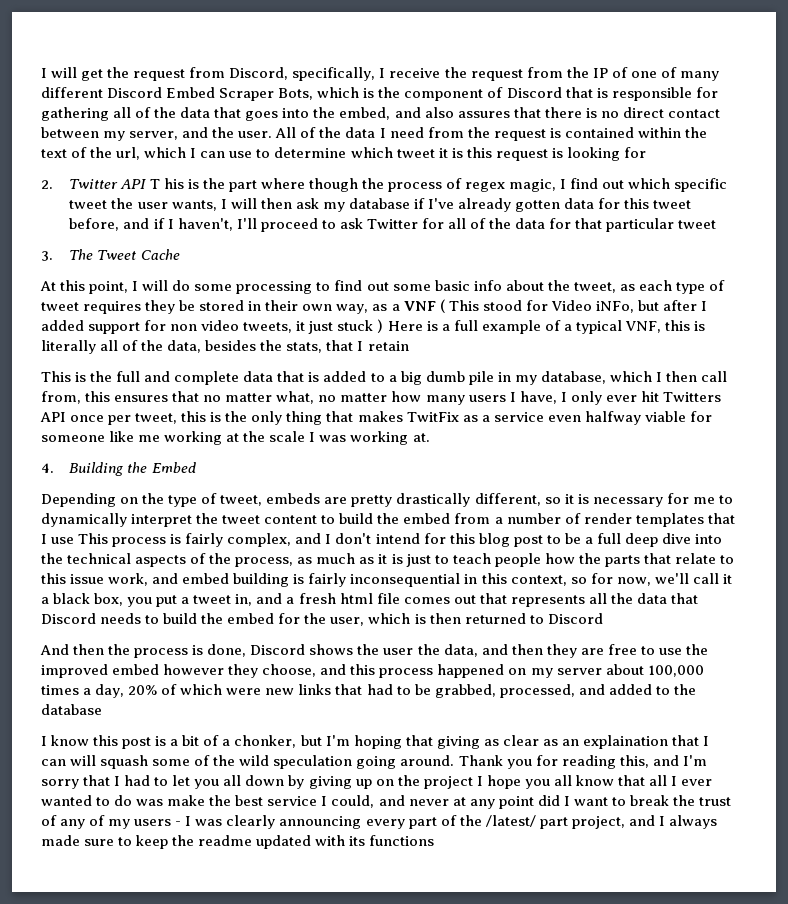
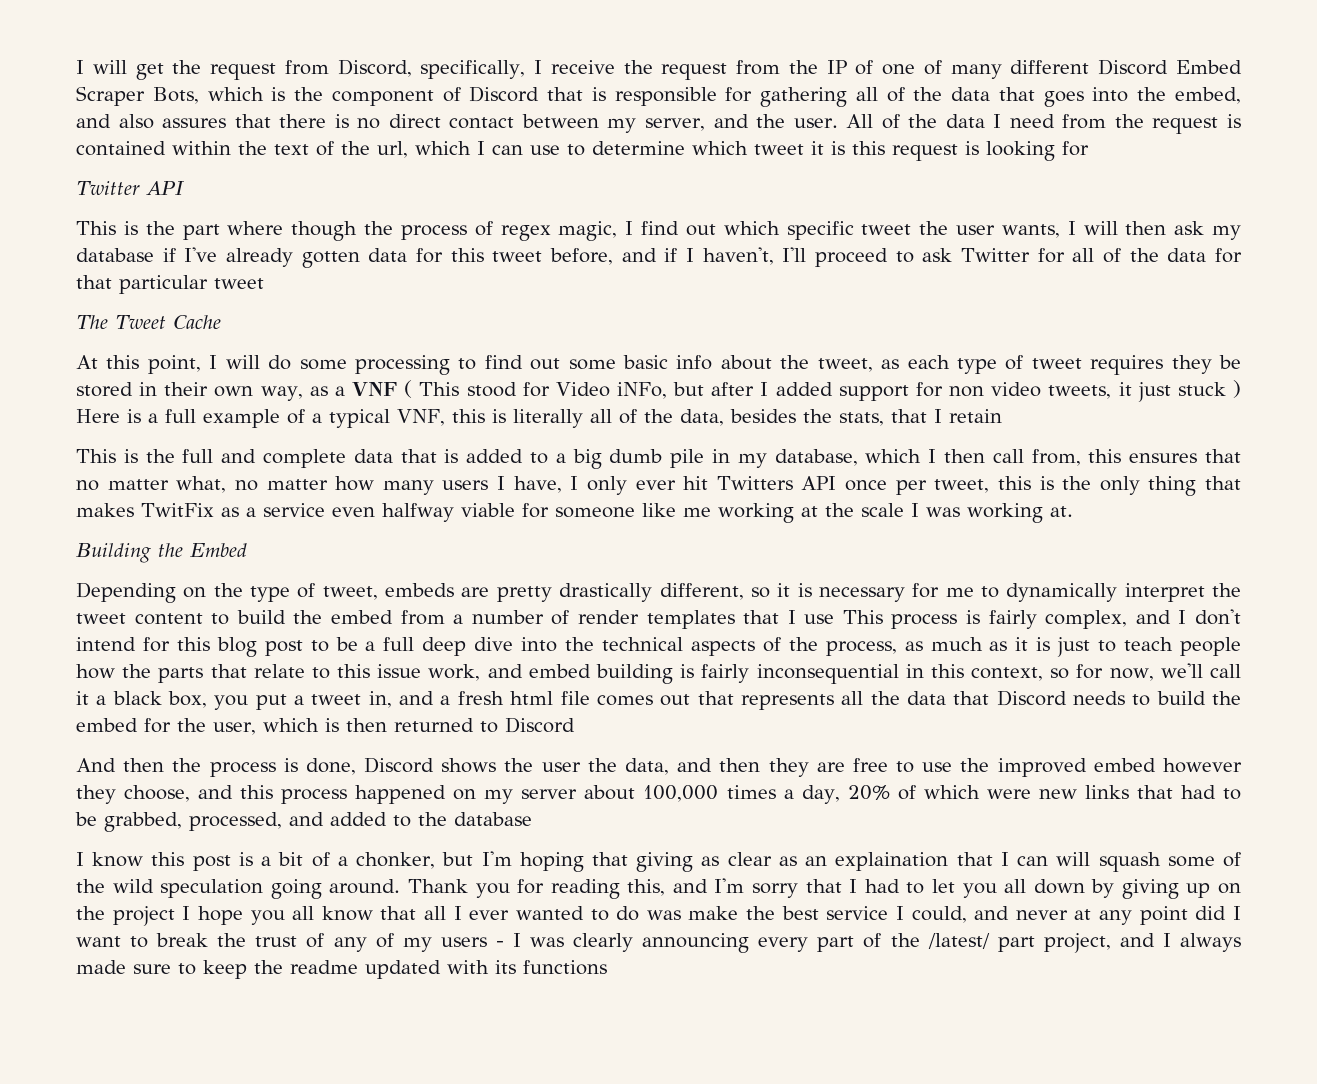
[41,180,53,189] 2. -> (1089, 148) none
[149,178,184,189] T his -> [76,221,116,235] // This
[41,251,53,261] 3. -> (264, 283) none
[41,463,54,473] 4. -> (1073, 511) none

